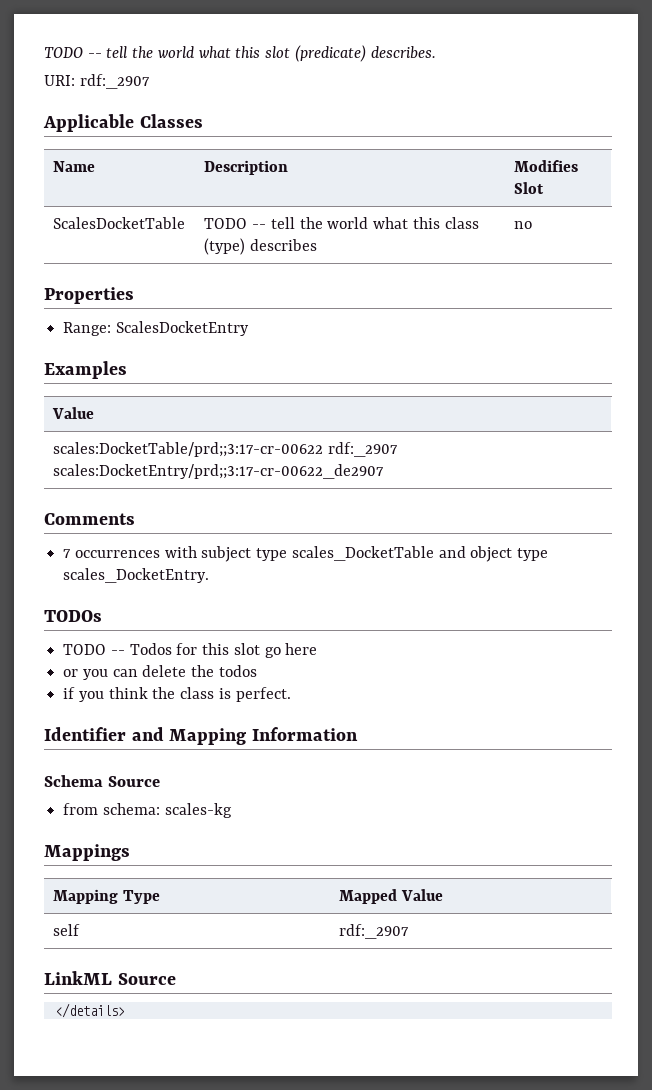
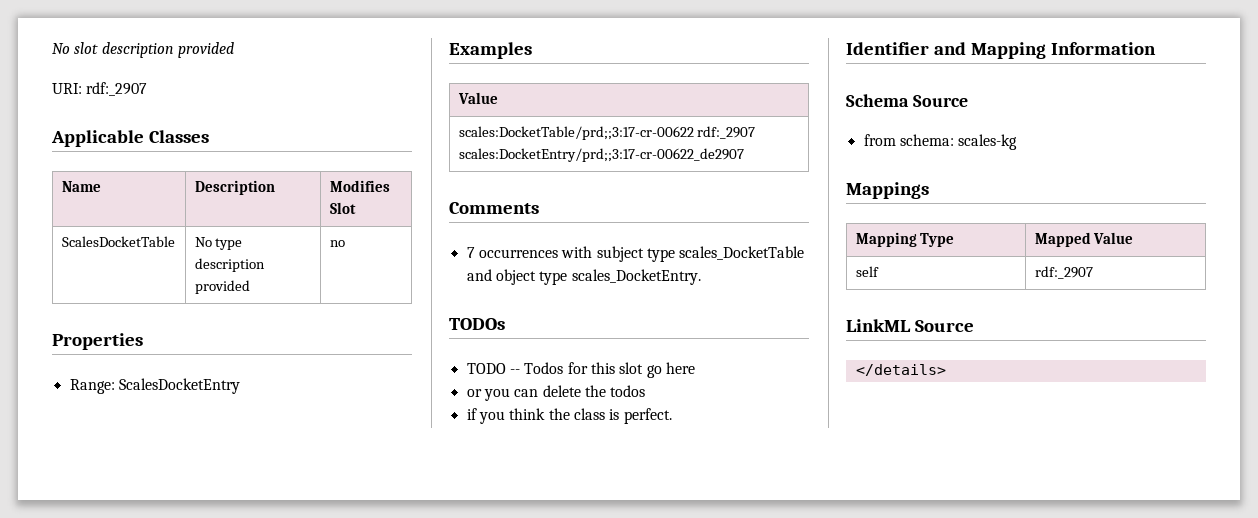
[44,45,436,62] TODO -- tell the world what this slot (predicate) describes. -> [52,42,234,58] No slot description provided
[204,217,479,229] [204,238,318,255] TODO -- tell the world what this class (type) describes -> [194,237,243,250] [194,258,265,272] [194,280,250,294] No type description provided

